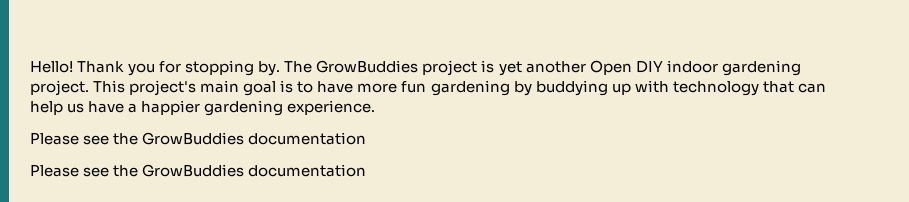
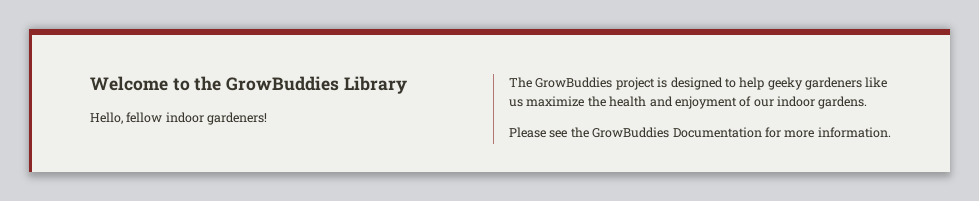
[30,60,801,76] [30,80,826,96] [30,100,376,116] [30,132,367,145] [30,164,367,177] Hello! Thank you for stopping by. The GrowBuddies project is yet another Open DIY indoor gardening project. This project's main goal is to have more fun gardening by buddying up with technology that can help us have a happier gardening experience. // Please see the GrowBuddies documentation // Please see the GrowBuddies documentation -> [90,76,407,94] [90,112,268,125] [509,77,888,90] [509,96,868,109] [509,127,891,138] Welcome to the GrowBuddies Library // Hello, fellow indoor gardeners! // The GrowBuddies project is designed to help geeky gardeners like us maximize the health and enjoyment of our indoor gardens. // Please see the GrowBuddies Documentation for more information.

